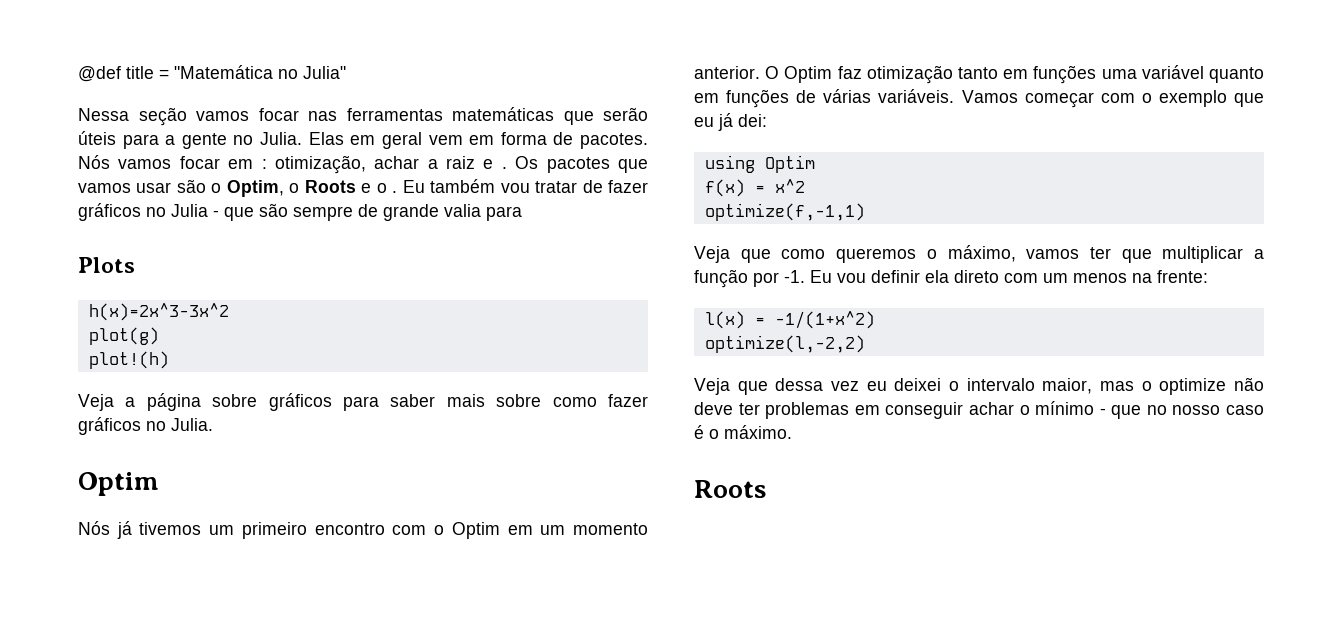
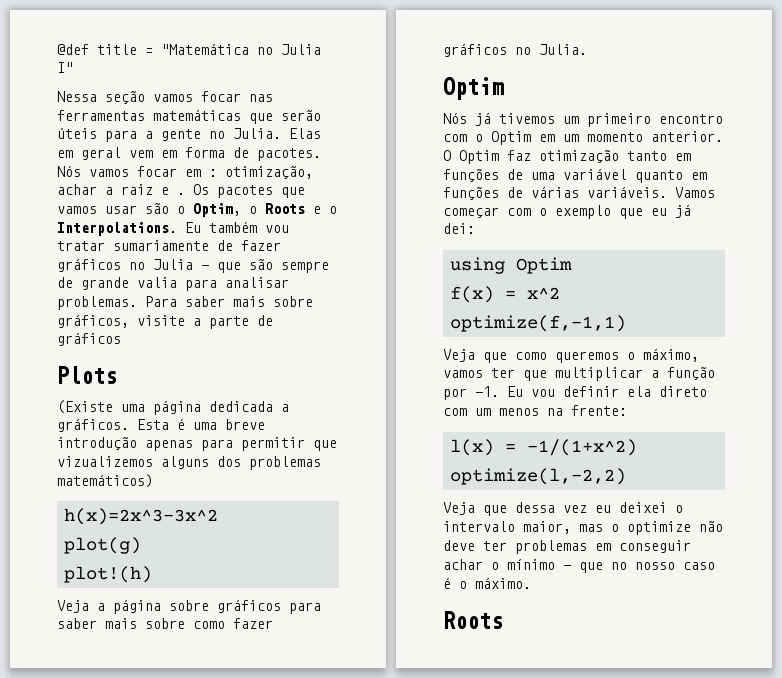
[303,66,346,79] Julia" -> [281,44,321,55] [57,62,73,73] Julia I"
[392,191,398,193] . -> [57,222,177,236] Interpolations.
(578, 187) none -> [113,240,209,251] sumariamente
[78,257,135,273] // Plots -> [225,277,289,288] [57,296,313,310] [57,314,273,329] [57,332,121,346] [57,366,117,384] [57,400,289,415] [57,418,265,432] [57,437,337,451] [57,456,321,470] [57,474,153,488] analisar problemas. Para saber mais sobre gráficos, visite a parte de gráficos // Plots // (Existe uma página dedicada a gráficos. Esta é uma breve introdução apenas para permitir que vizualizemos alguns dos problemas matemáticos)
(1097, 74) none -> [507,169,523,180] de

